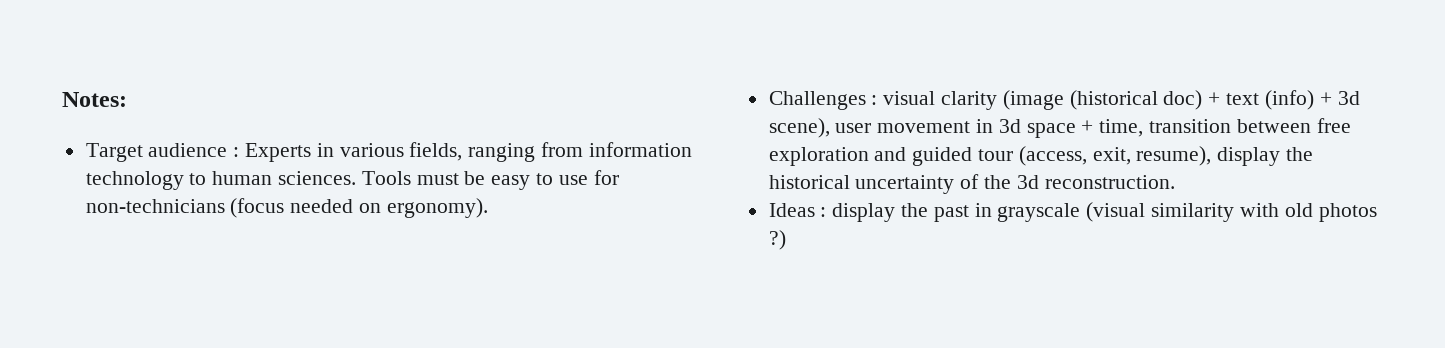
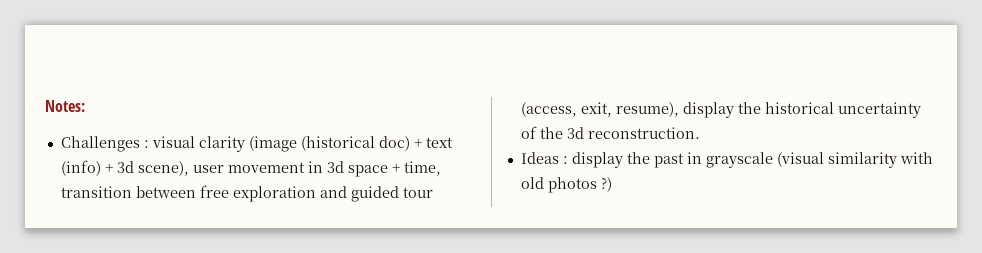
[85,142,692,162] [85,170,619,190] [85,198,488,218] // Target audience : Experts in various fields, ranging from information technology to human sciences. Tools must be easy to use for non-technicians (focus needed on ergonomy). -> (85, 106) none

